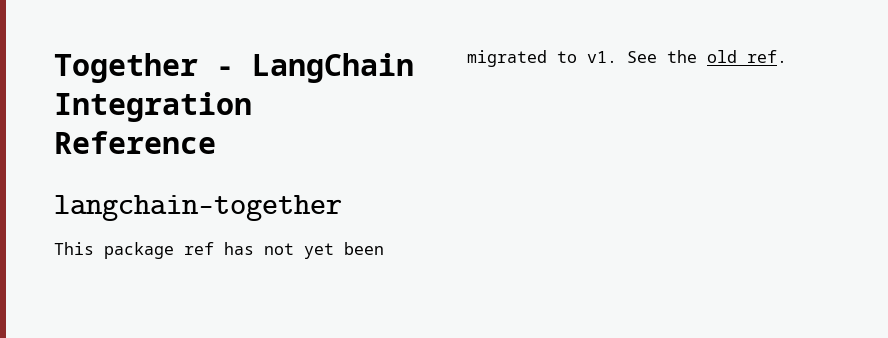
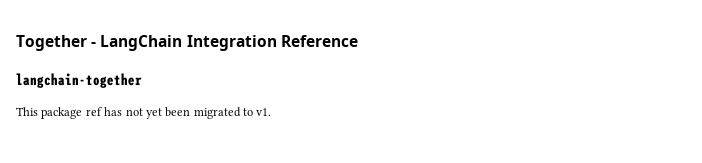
[627,50,787,63] See the old ref. -> (272, 112) none

